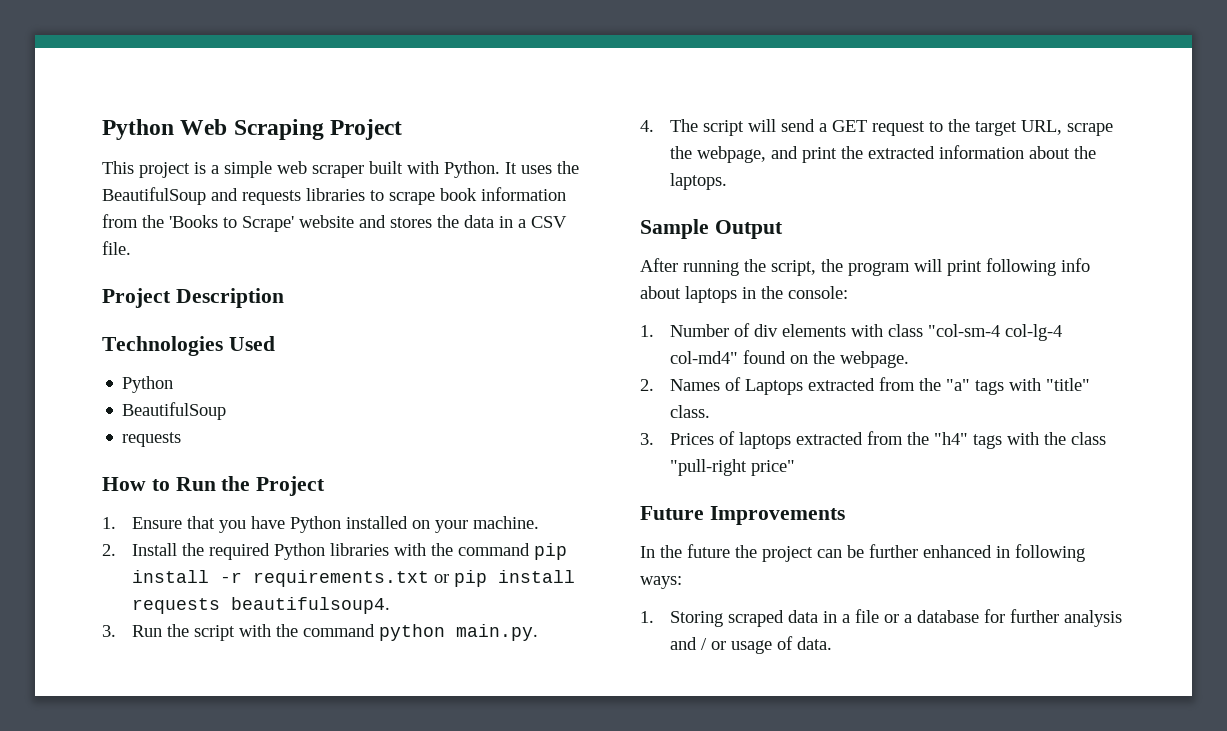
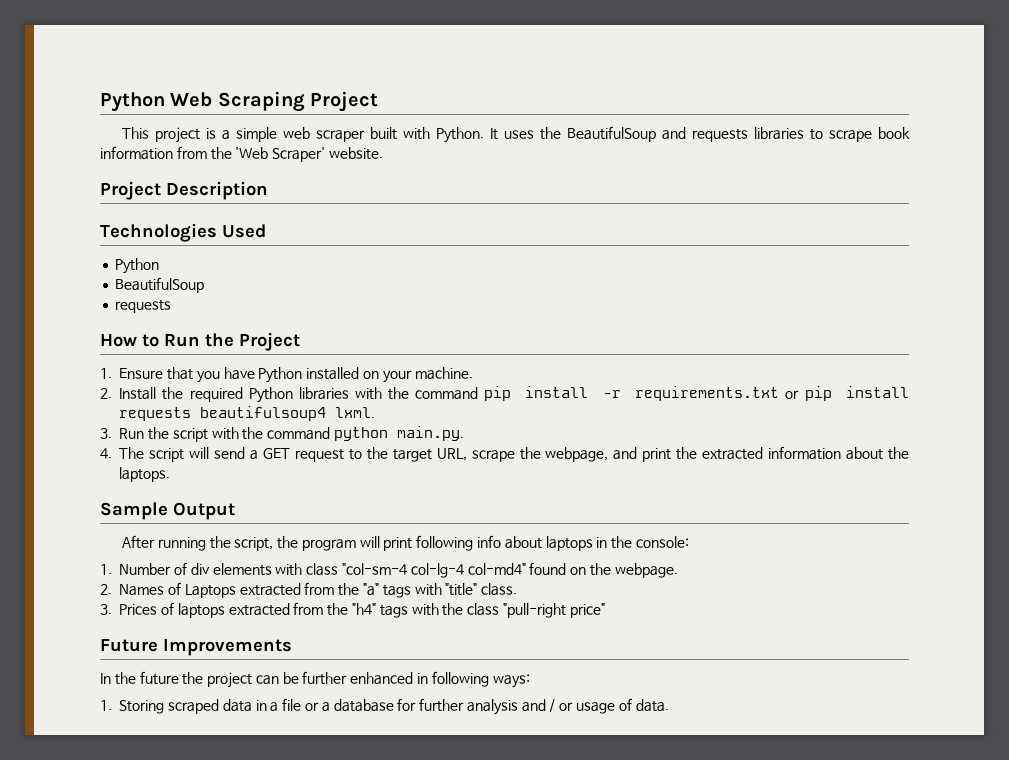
[169,215,567,232] [102,241,131,255] 'Books to Scrape' website and stores the data in a CSV file. -> [235,147,383,162] 'Web Scraper' website.
[231,597,391,614] beautifulsoup4. -> [200,406,376,421] beautifulsoup4 lxml.

